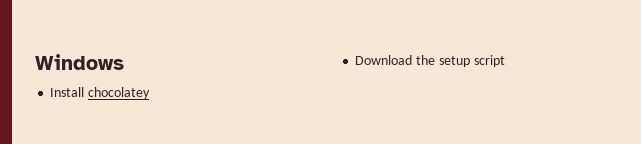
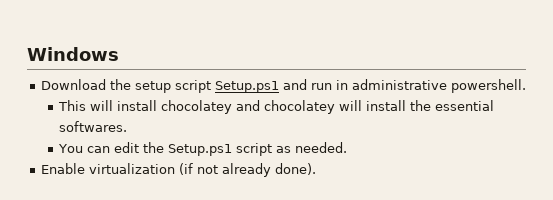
[50,87,151,99] // Install chocolatey -> (119, 54) none
(505, 61) none -> [214,79,526,93] [58,100,495,114] [59,121,128,132] [58,142,348,156] [40,163,316,177] Setup.ps1 and run in administrative powershell. // This will install chocolatey and chocolatey will install the essential softwares. // You can edit the Setup.ps1 script as needed. // Enable virtualization (if not already done).

